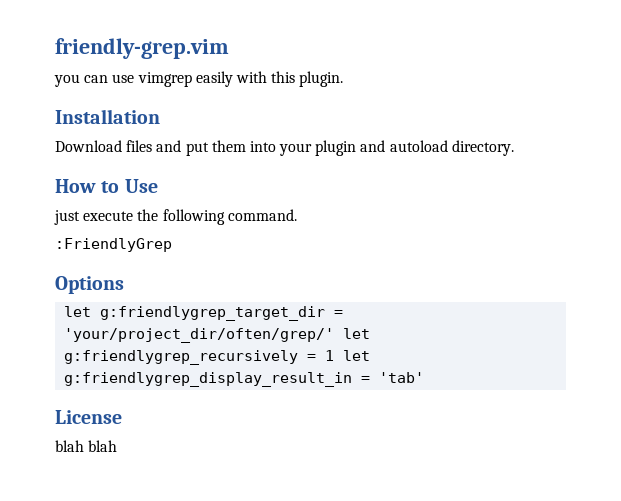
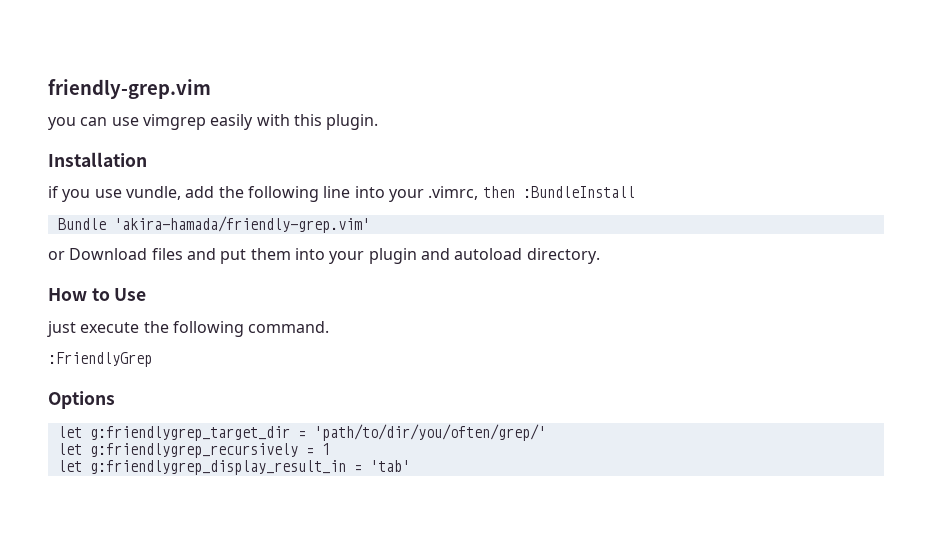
(160, 116) none -> [48,186,635,202] [57,216,370,233] [48,251,65,260] if you use vundle, add the following line into your .vimrc, then :BundleInstall // Bundle 'akira-hamada/friendly-grep.vim' // or
[64,328,335,343] 'your/project_dir/often/grep/' -> [313,424,546,441] 'path/to/dir/you/often/grep/' //
(335, 355) none -> (330, 449) //
[55,410,122,424] [55,440,118,452] // License // blah blah -> (410, 466) none

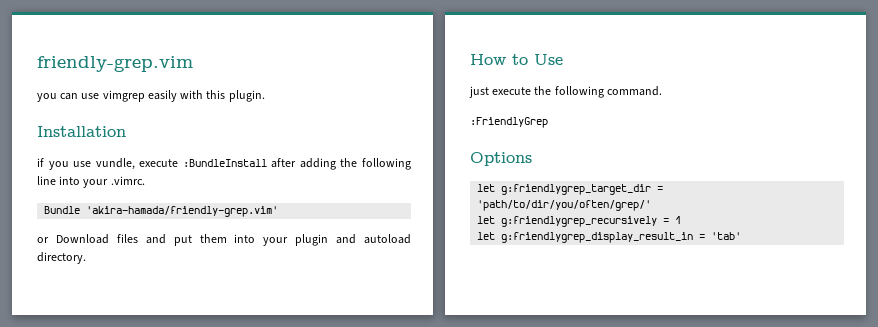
[185,186,215,198] add -> [139,158,336,170] execute :BundleInstall after adding
[428,186,635,200] .vimrc, then :BundleInstall -> [110,176,145,185] .vimrc.

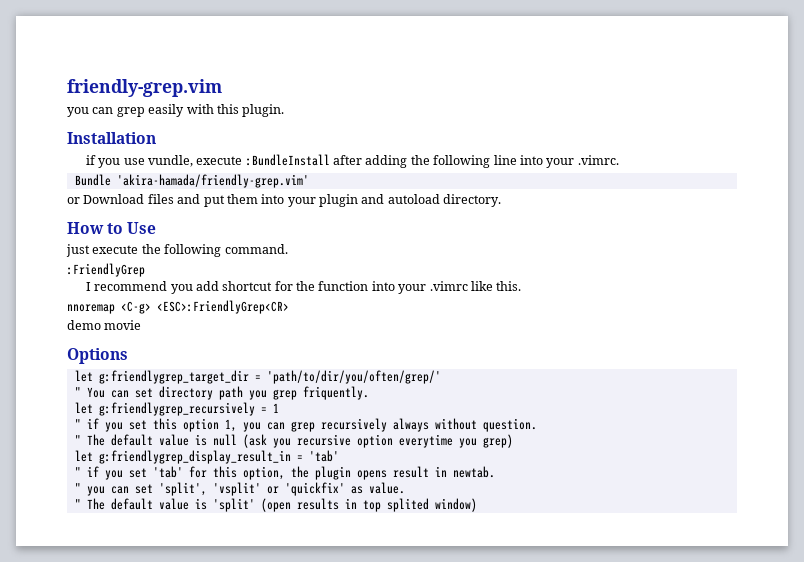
[81,90,145,102] use vimgrep -> [116,107,145,117] grep
(548, 122) none -> [85,281,522,294] [67,300,289,314] [67,320,142,330] // I recommend you add shortcut for the function into your .vimrc like this. // nnoremap <C-g> <ESC>:FriendlyGrep<CR> // demo movie
[477,216,682,227] [477,232,742,243] let g:friendlygrep_recursively = 1 // let g:friendlygrep_display_result_in = 'tab' -> [74,386,369,400] [74,402,279,416] [74,418,537,432] [74,434,513,448] [74,450,339,464] [74,466,495,480] [74,482,405,496] [74,498,477,512] " You can set directory path you grep friquently. // let g:friendlygrep_recursively = 1 // " if you set this option 1, you can grep recursively always without question. // " The default value is null (ask you recursive option everytime you grep) // let g:friendlygrep_display_result_in = 'tab' // " if you set 'tab' for this option, the plugin opens result in newtab. // " you can set 'split', 'vsplit' or 'quickfix' as value. // " The default value is 'split' (open results in top splited window)

